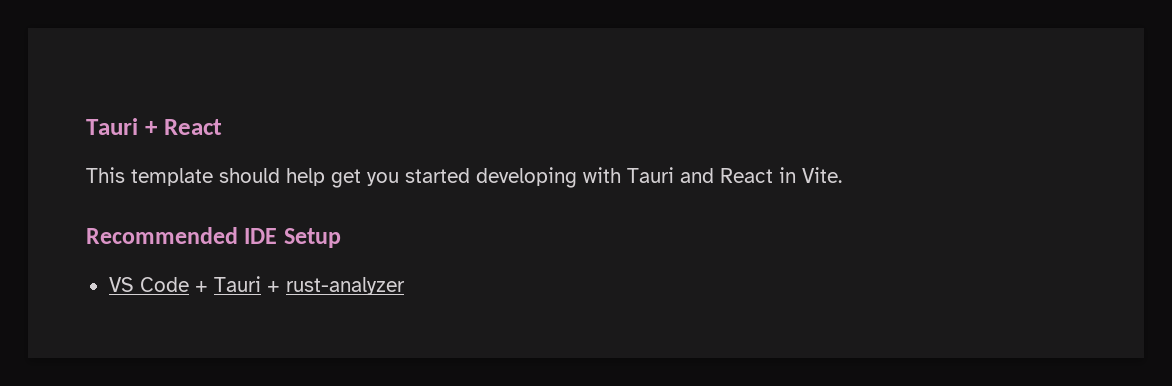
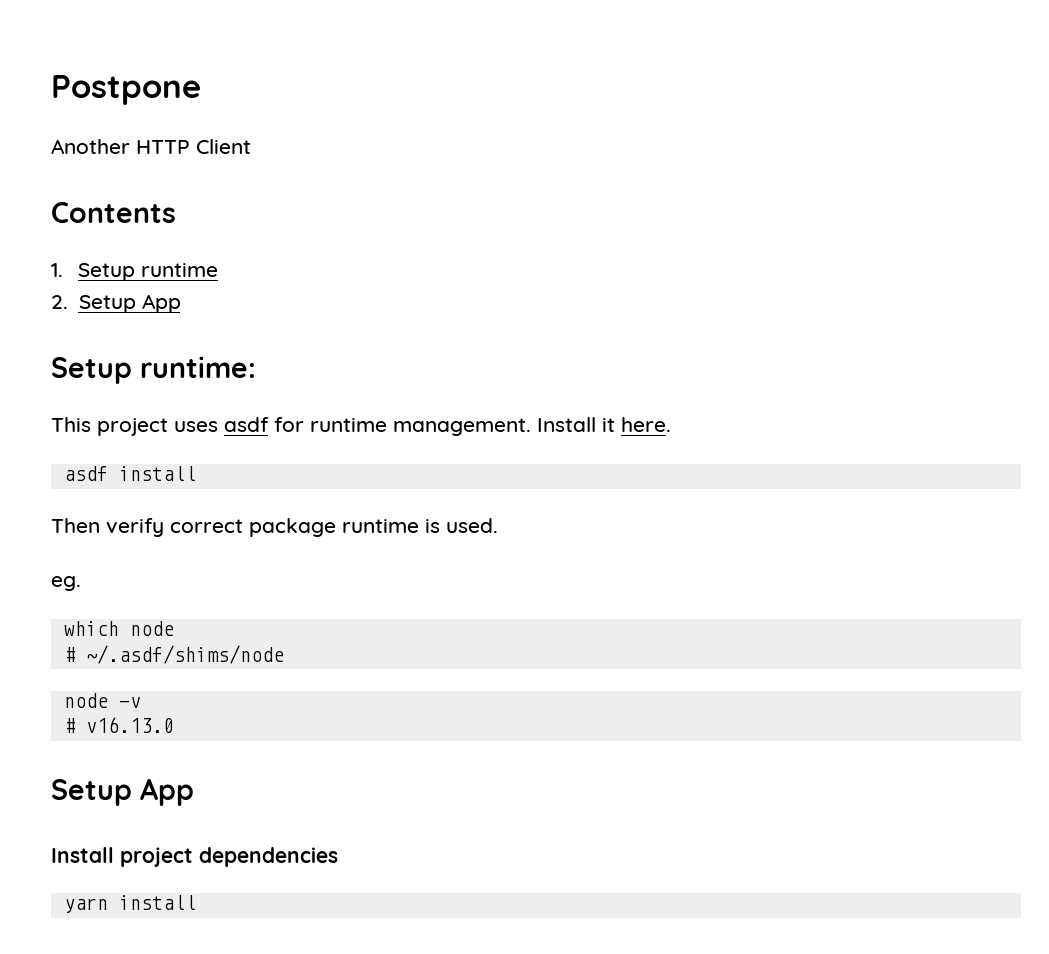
[86,118,222,135] [86,167,842,188] [86,227,341,248] [108,276,405,295] Tauri + React // This template should help get you started developing with Tauri and React in Vite. // Recommended IDE Setup // VS Code + Tauri + rust-analyzer -> [51,75,201,105] [51,139,251,154] [51,202,176,223] [51,263,219,281] [51,294,181,313] [51,356,256,384] [51,417,671,436] [63,466,196,481] [51,518,498,537] [51,576,81,591] [63,621,174,636] [63,645,284,664] [63,693,141,708] [63,717,174,733] [51,778,194,806] [51,847,338,867] [63,895,196,913] Postpone // Another HTTP Client // Contents // 1. Setup runtime // 2. Setup App // Setup runtime: // This project uses asdf for runtime management. Install it here. // asdf install // Then verify correct package runtime is used. // eg. // which node // # ~/.asdf/shims/node // node -v // # v16.13.0 // Setup App // Install project dependencies // yarn install

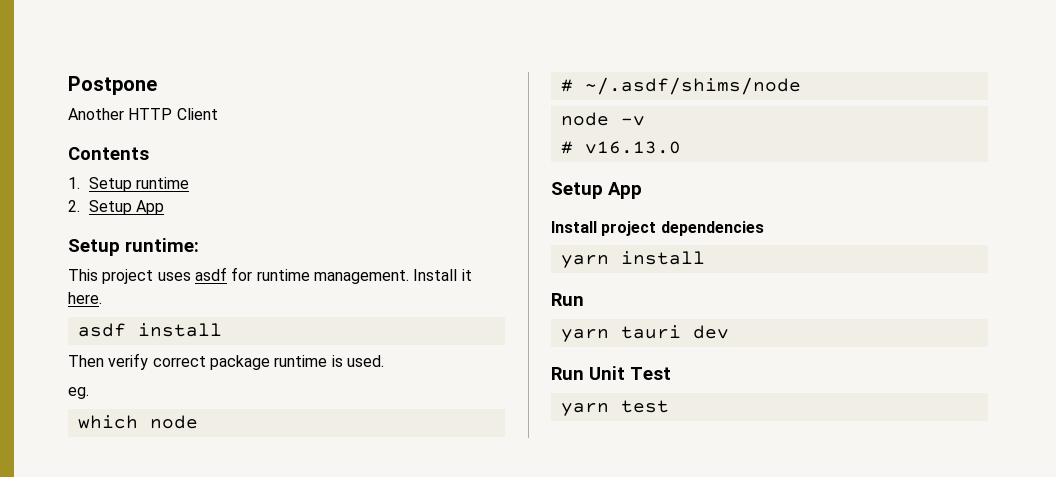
(196, 902) none -> [551,293,584,306] [560,325,729,342] [551,366,671,380] [560,400,669,416] // Run // yarn tauri dev // Run Unit Test // yarn test

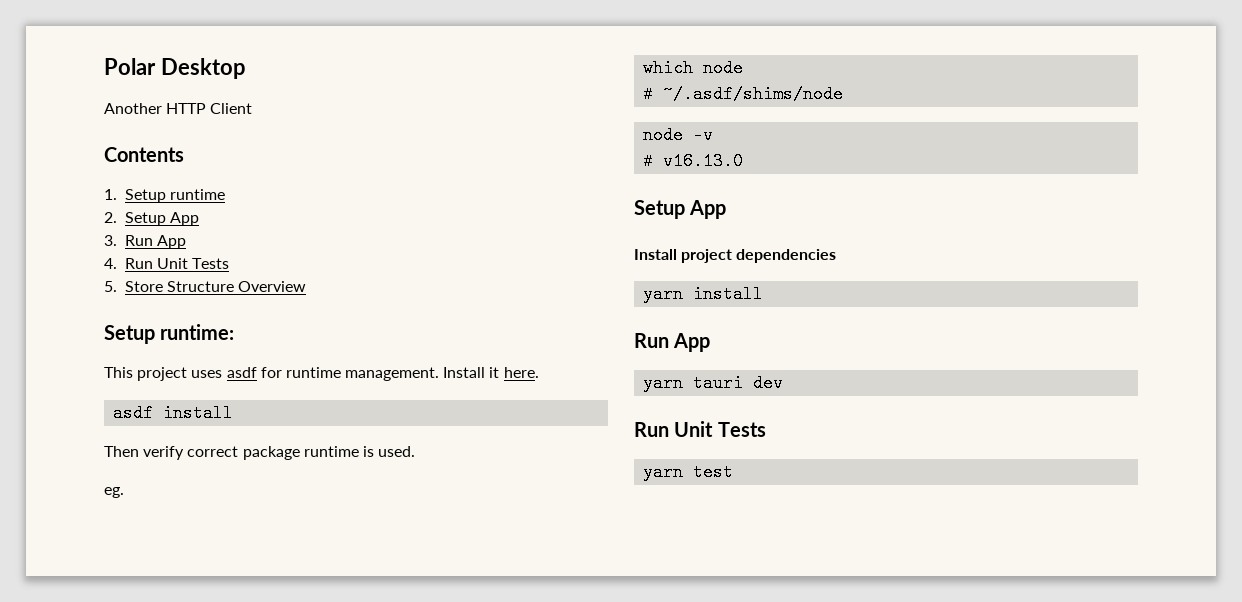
[68,76,157,95] Postpone -> [104,58,246,79] Polar Desktop
(165, 207) none -> [104,235,186,249] [104,258,230,269] [104,281,307,292] // 3. Run App // 4. Run Unit Tests // 5. Store Structure Overview
(584, 299) none -> [673,333,711,352] App
[630,367,671,380] Test -> [717,422,766,437] Tests

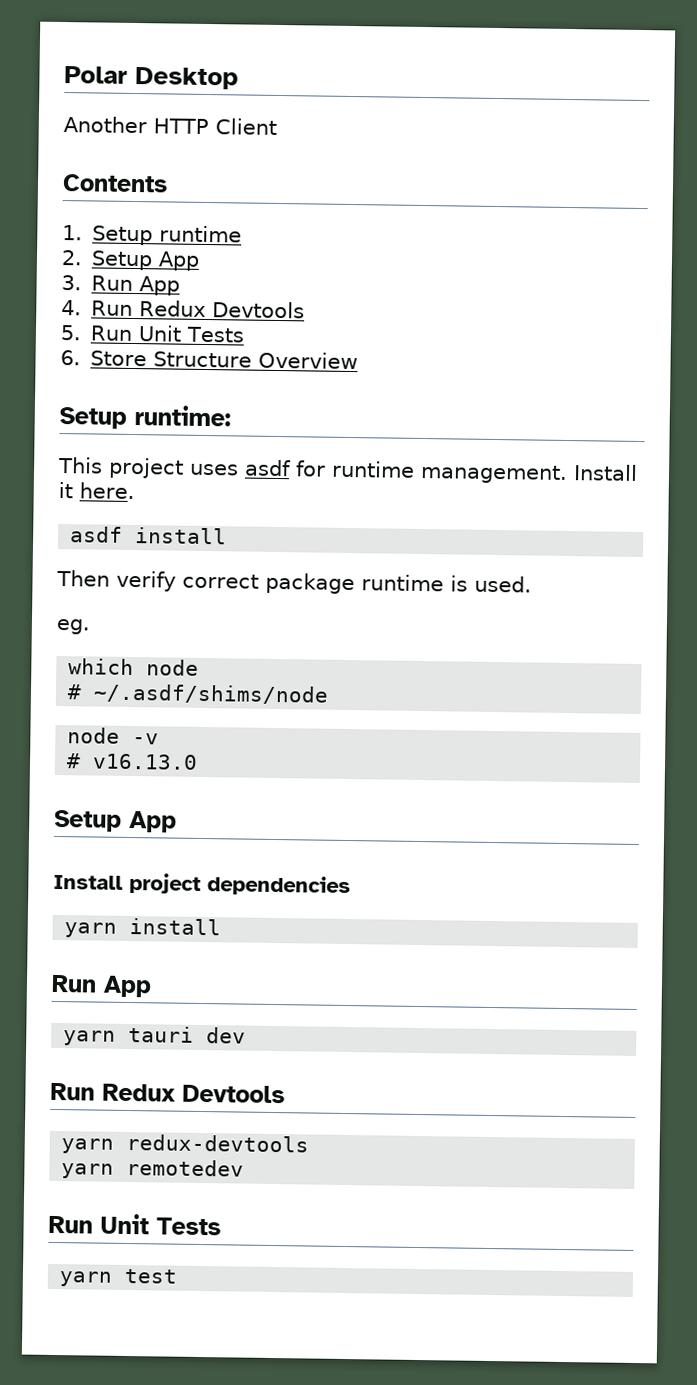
[156,258,230,269] [104,281,117,292] Unit Tests // 5. -> [139,300,306,319] [60,325,246,343] [60,349,81,366] Redux Devtools // 5. Run Unit Tests // 6.
(784, 383) none -> [50,1082,285,1104] [61,1133,310,1154] [61,1158,245,1179] // Run Redux Devtools // yarn redux-devtools // yarn remotedev

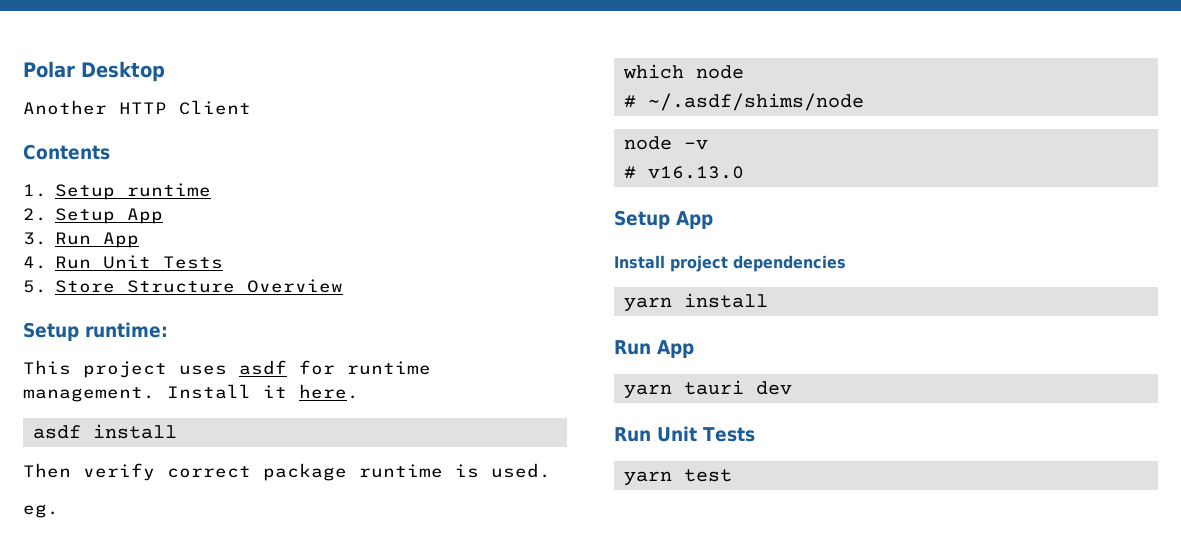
[139,300,306,319] [60,325,246,343] [60,349,81,366] Redux Devtools // 5. Run Unit Tests // 6. -> [103,255,224,269] [23,280,47,293] Unit Tests // 5.
[50,1082,285,1104] [61,1133,310,1154] [61,1158,245,1179] // Run Redux Devtools // yarn redux-devtools // yarn remotedev -> (792, 388) none

